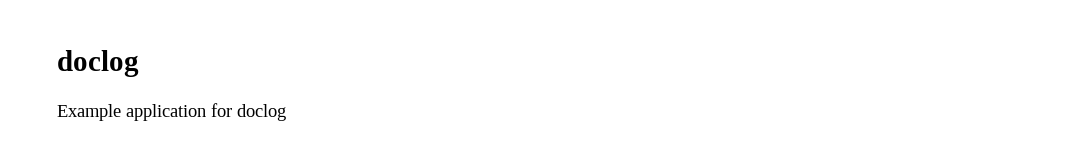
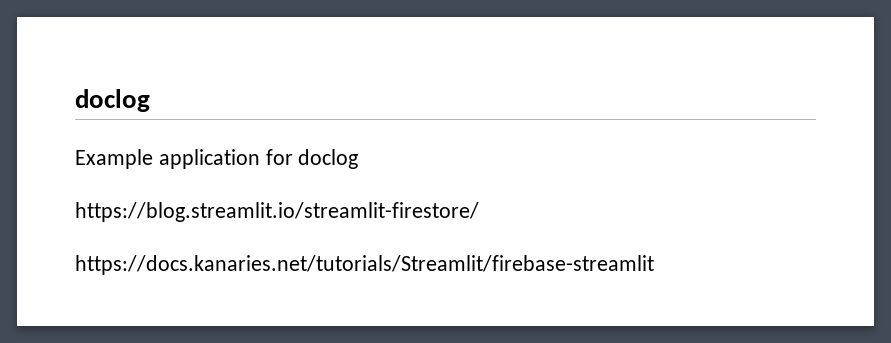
(286, 112) none -> [75,202,479,222] [75,255,654,275] // https://blog.streamlit.io/streamlit-firestore/ // https://docs.kanaries.net/tutorials/Streamlit/firebase-streamlit

